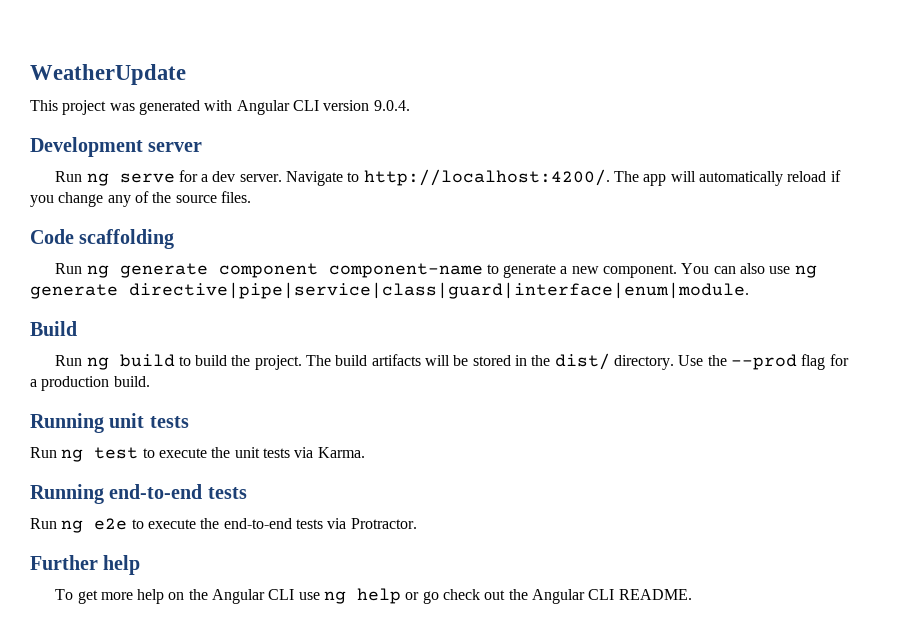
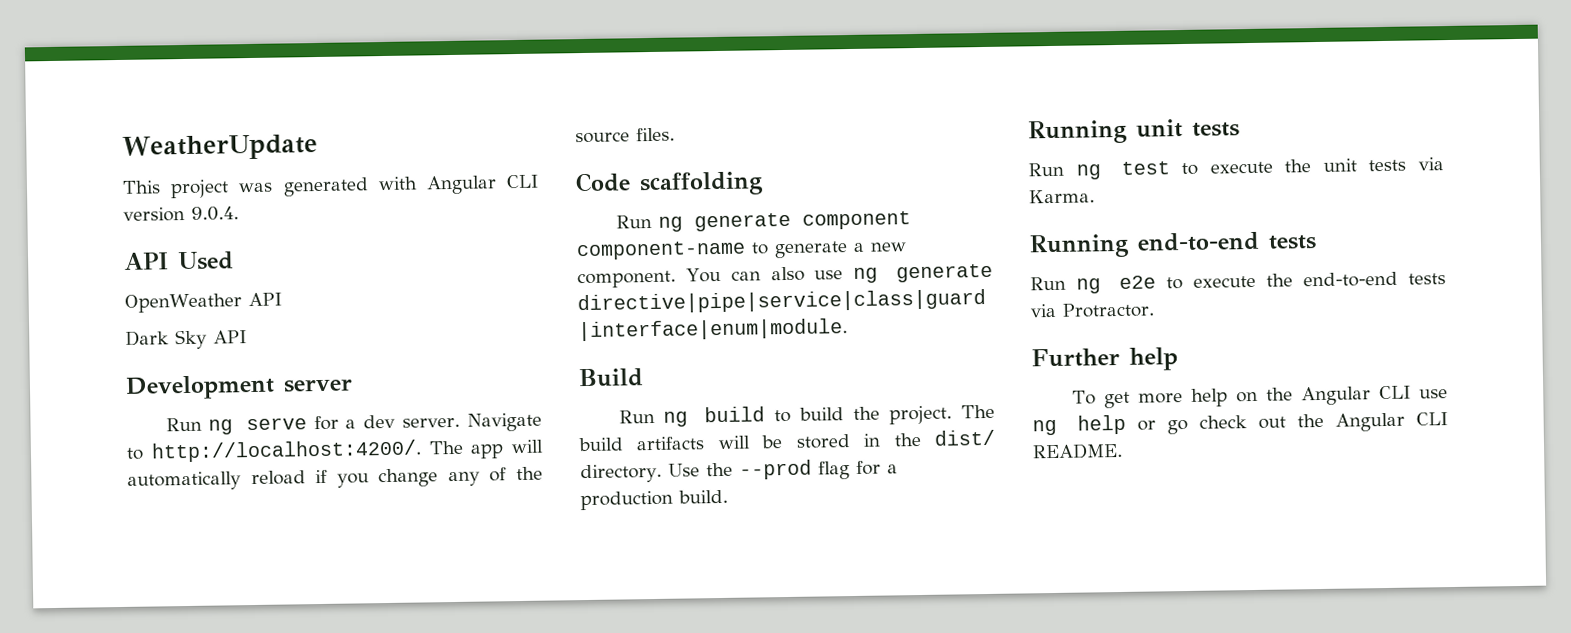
(410, 105) none -> [123,251,234,271] [124,292,282,313] [125,329,247,350] // API Used // OpenWeather API // Dark Sky API

